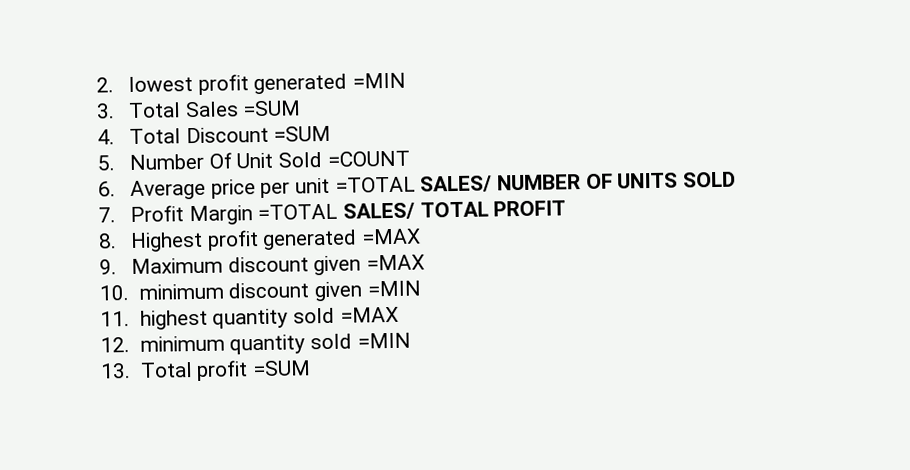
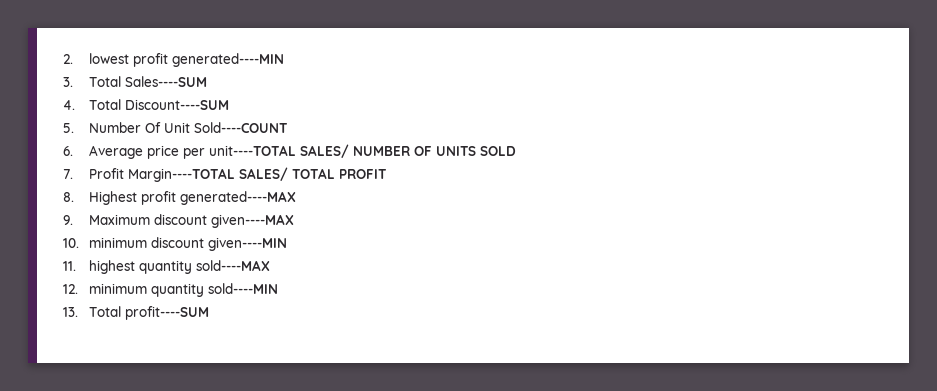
[253,72,406,95] generated =MIN -> [171,53,284,67] generated----MIN
[184,100,302,118] Sales =SUM -> [124,76,207,87] Sales----SUM
[185,125,332,144] Discount =SUM -> [124,99,229,110] Discount----SUM
[277,150,410,168] Sold =COUNT -> [193,122,288,133] Sold----COUNT
[294,176,416,194] unit =TOTAL -> [208,145,296,156] unit----TOTAL
[188,203,339,226] Margin =TOTAL -> [127,168,235,182] Margin----TOTAL
[262,228,421,250] generated =MAX -> [179,191,296,205] generated----MAX
[313,254,425,276] given =MAX -> [210,214,294,228] given----MAX
[313,280,421,302] given =MIN -> [207,237,287,251] given----MIN
[292,306,399,324] sold =MAX -> [195,260,270,271] sold----MAX
[309,332,411,350] sold =MIN -> [207,283,278,294] sold----MIN
[196,360,311,381] profit =SUM -> [124,306,209,320] profit----SUM

